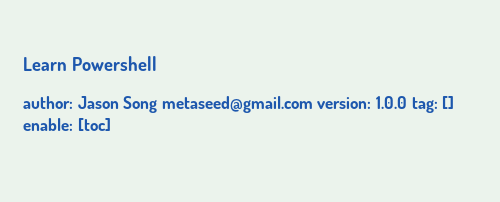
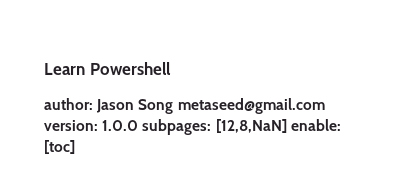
[411,96,455,113] tag: [] -> [142,119,287,135] subpages: [12,8,NaN]

